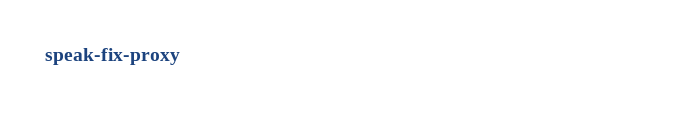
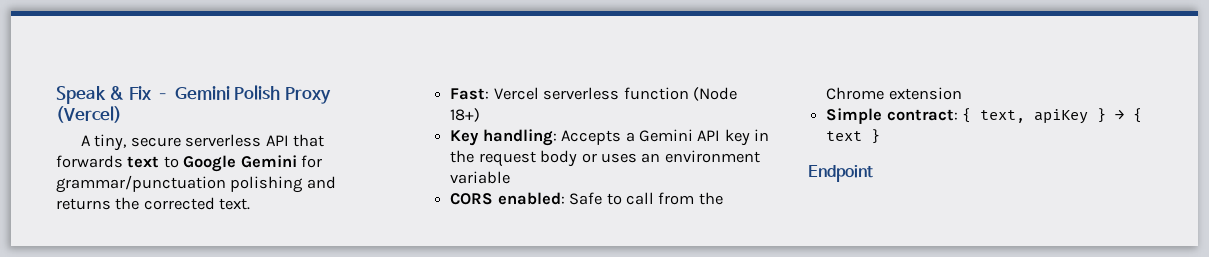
[45,48,180,65] speak-fix-proxy -> [56,85,331,104] [56,106,122,123] [80,134,324,151] [56,155,323,172] [56,175,336,193] [56,197,251,210] [450,87,737,101] [450,108,481,122] [450,129,770,146] [450,150,760,167] [450,171,511,184] [450,192,723,205] [826,87,962,100] [826,108,1143,124] [826,129,881,144] [808,165,873,182] Speak & Fix – Gemini Polish Proxy (Vercel) // A tiny, secure serverless API that forwards text to Google Gemini for grammar/punctuation polishing and returns the corrected text. // Fast: Vercel serverless function (Node 18+) // Key handling: Accepts a Gemini API key in the request body or uses an environment variable // CORS enabled: Safe to call from the Chrome extension // Simple contract: { text, apiKey } → { text } // Endpoint

